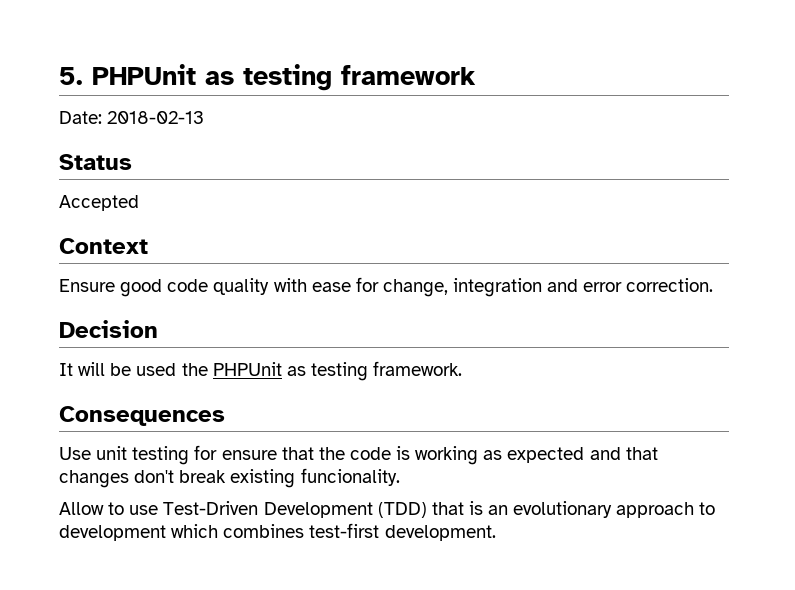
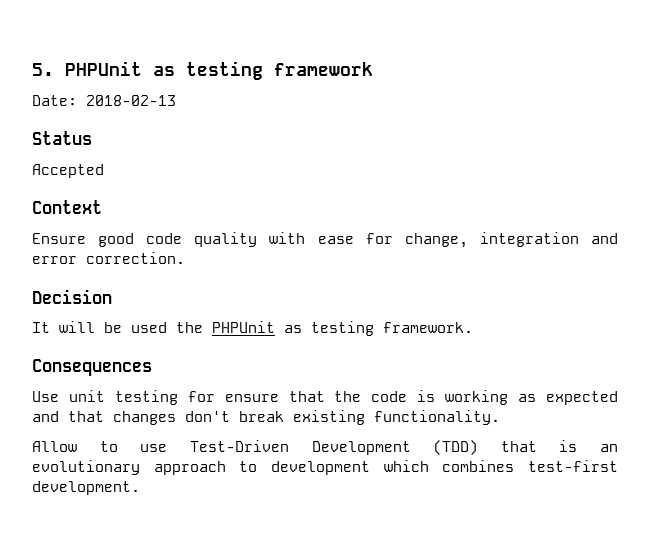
[300,468,400,486] funcionality. -> [374,410,500,425] functionality.

